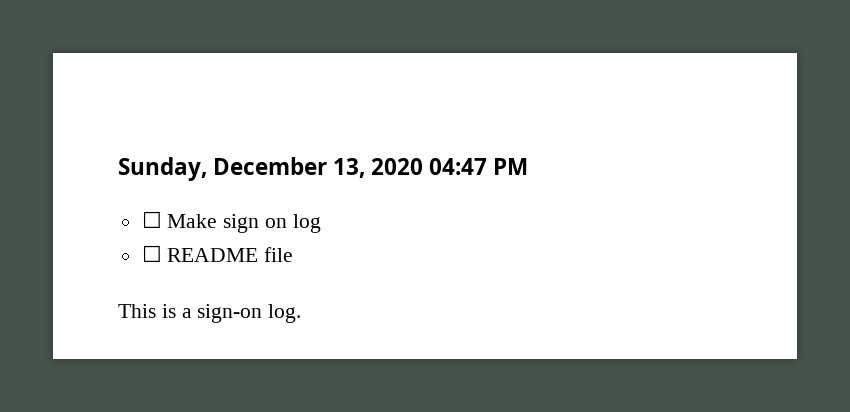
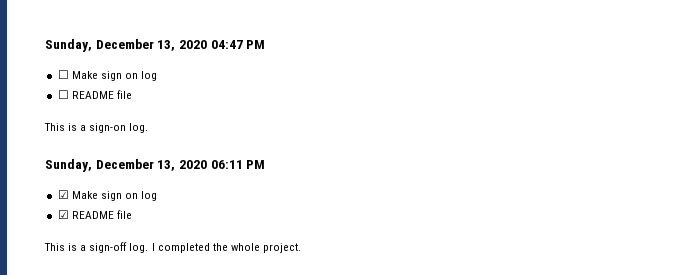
(302, 313) none -> [45,159,266,172] [57,190,158,201] [57,210,132,219] [44,242,301,253] // Sunday, December 13, 2020 06:11 PM // ☑ Make sign on log // ☑ README file // This is a sign-off log. I completed the whole project.

